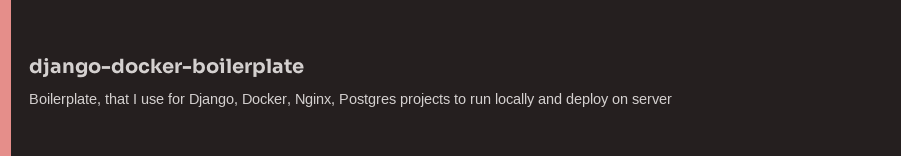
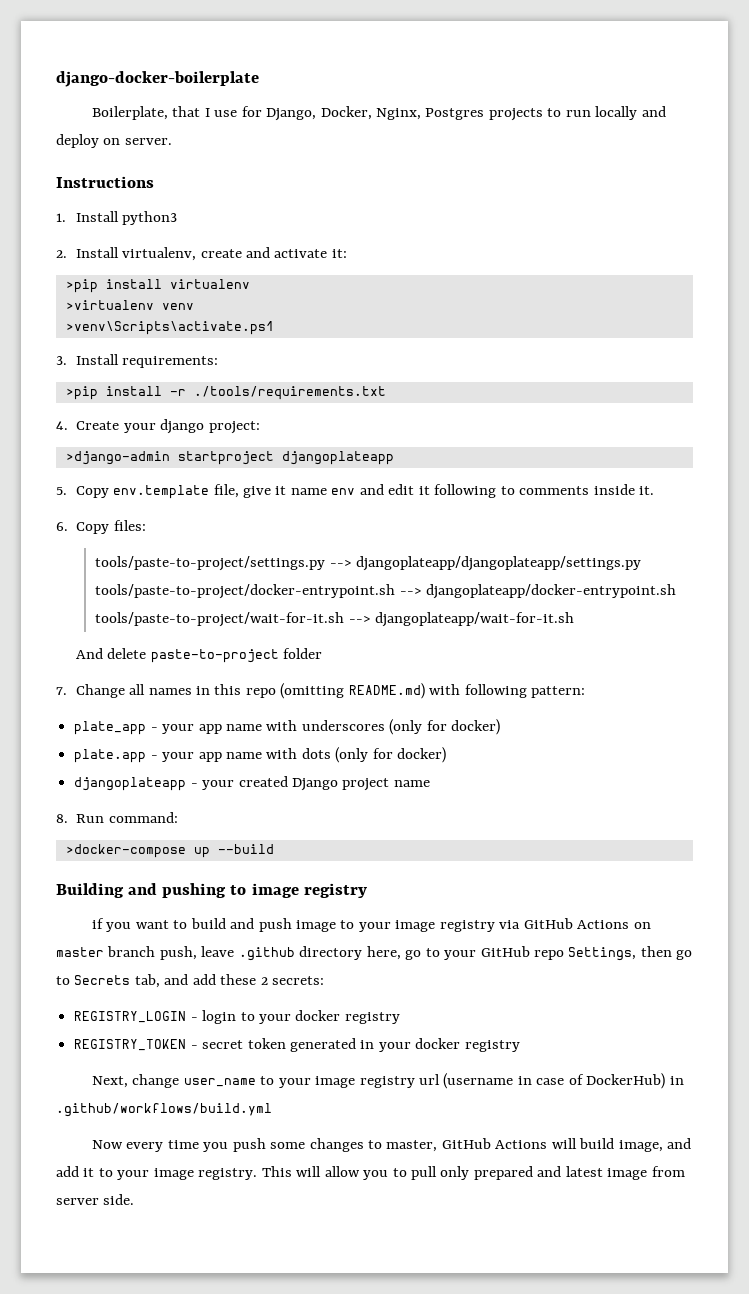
[632,95,672,104] server -> [124,138,172,145] [56,176,154,188] [56,211,178,225] [56,247,347,261] [65,279,250,293] [65,300,194,310] [65,321,274,335] [56,354,219,368] [65,386,386,400] [56,419,260,434] [65,451,394,465] [56,484,655,499] [56,520,146,534] [95,556,642,571] [95,584,677,599] [95,612,575,627] [75,648,323,663] [56,683,586,699] [74,719,501,735] [74,747,447,763] [74,776,430,791] [56,812,178,823] [65,844,274,858] [56,883,367,898] [91,918,651,932] [56,946,693,961] [56,974,325,988] [74,1010,400,1024] [74,1038,520,1052] [91,1073,684,1089] [56,1103,272,1117] [91,1138,692,1152] [56,1166,685,1180] [56,1194,135,1205] server. // Instructions // 1. Install python3 // 2. Install virtualenv, create and activate it: // >pip install virtualenv // >virtualenv venv // >venv\Scripts\activate.ps1 // 3. Install requirements: // >pip install -r ./tools/requirements.txt // 4. Create your django project: // >django-admin startproject djangoplateapp // 5. Copy env.template file, give it name env and edit it following to comments inside it. // 6. Copy files: // tools/paste-to-project/settings.py --> djangoplateapp/djangoplateapp/settings.py tools/paste-to-project/docker-entrypoint.sh --> djangoplateapp/docker-entrypoint.sh tools/paste-to-project/wait-for-it.sh --> djangoplateapp/wait-for-it.sh // And delete paste-to-project folder // 7. Change all names in this repo (omitting README.md) with following pattern: // plate_app - your app name with underscores (only for docker) // plate.app - your app name with dots (only for docker) // djangoplateapp - your created Django project name // 8. Run command: // >docker-compose up --build // Building and pushing to image registry // if you want to build and push image to your image registry via GitHub Actions on master branch push, leave .github directory here, go to your GitHub repo Settings, then go to Secrets tab, and add these 2 secrets: // REGISTRY_LOGIN - login to your docker registry // REGISTRY_TOKEN - secret token generated in your docker registry // Next, change user_name to your image registry url (username in case of DockerHub) in .github/workflows/build.yml // Now every time you push some changes to master, GitHub Actions will build image, and add it to your image registry. This will allow you to pull only prepared and latest image from server side.

